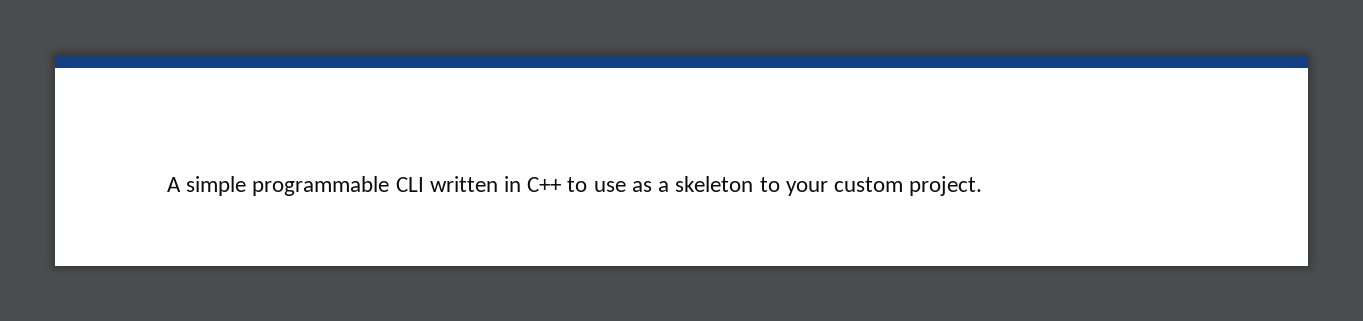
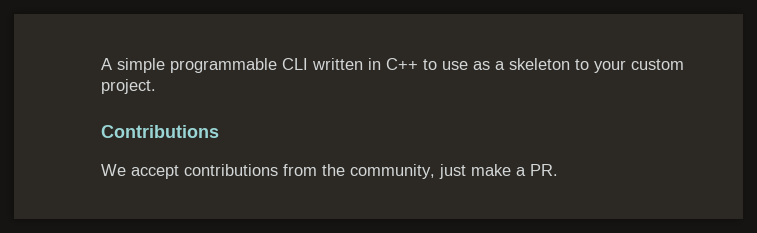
(983, 186) none -> [101,125,219,138] [101,164,558,179] // Contributions // We accept contributions from the community, just make a PR.

